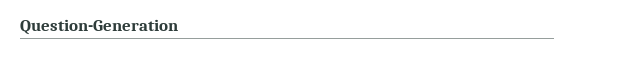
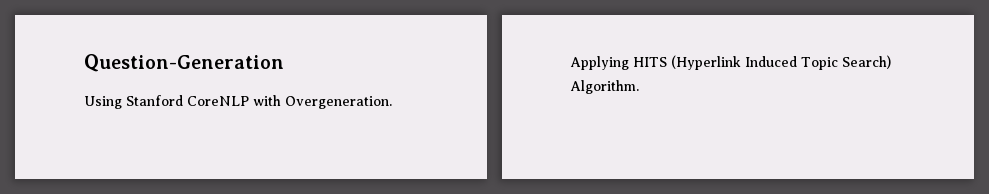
(178, 27) none -> [84,95,392,109] [570,55,891,70] [570,80,639,94] // Using Stanford CoreNLP with Overgeneration. Applying HITS (Hyperlink Induced Topic Search) Algorithm.

